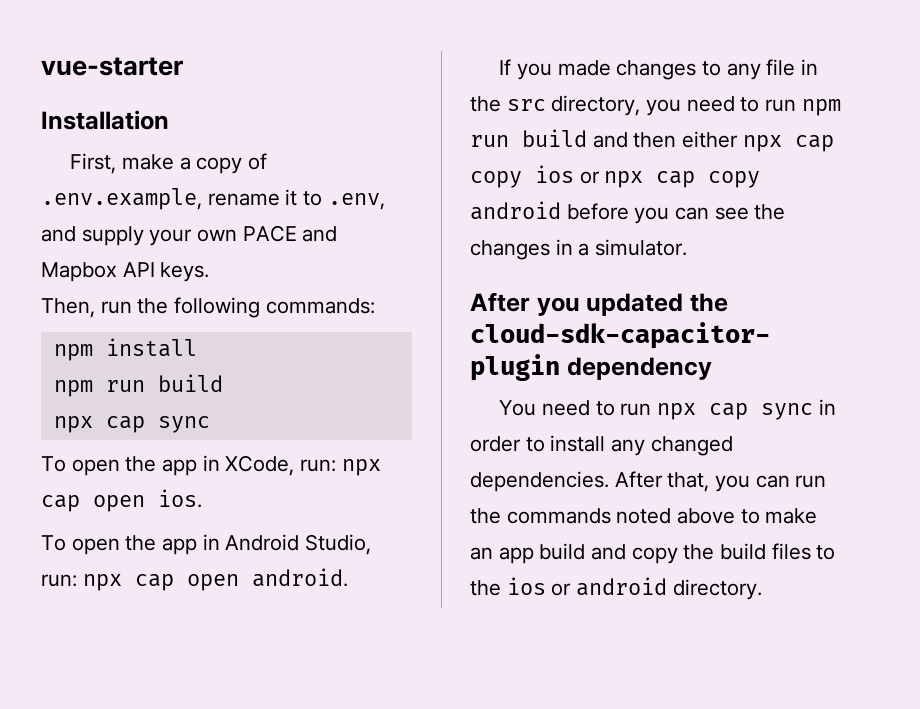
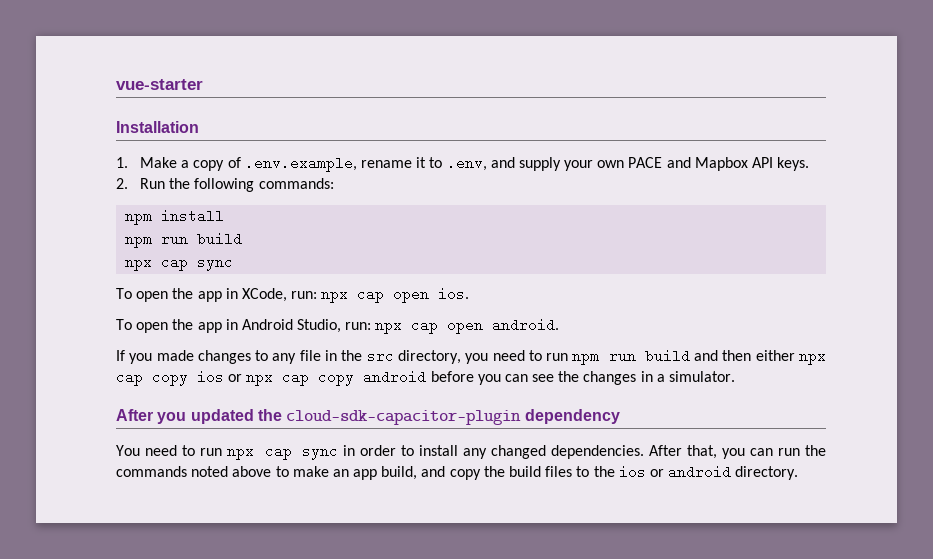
[70,153,174,174] First, make -> [116,157,178,168] 1. Make
[41,298,132,318] Then, run -> [116,178,166,189] 2. Run
[539,543,586,560] build -> [381,466,418,480] build,

